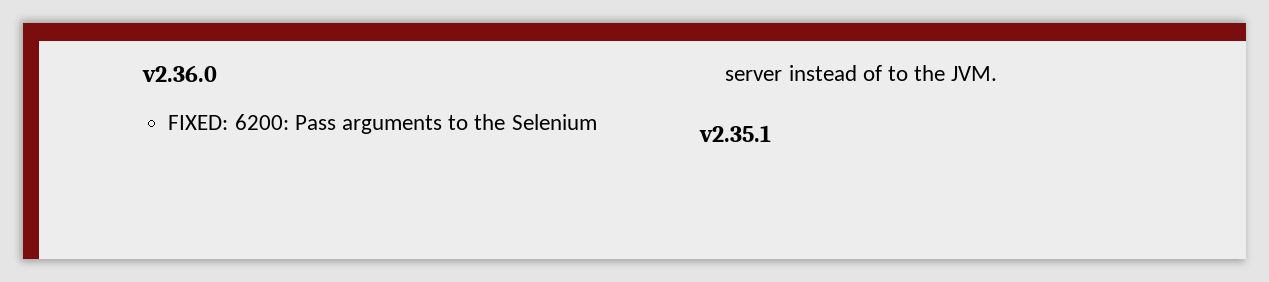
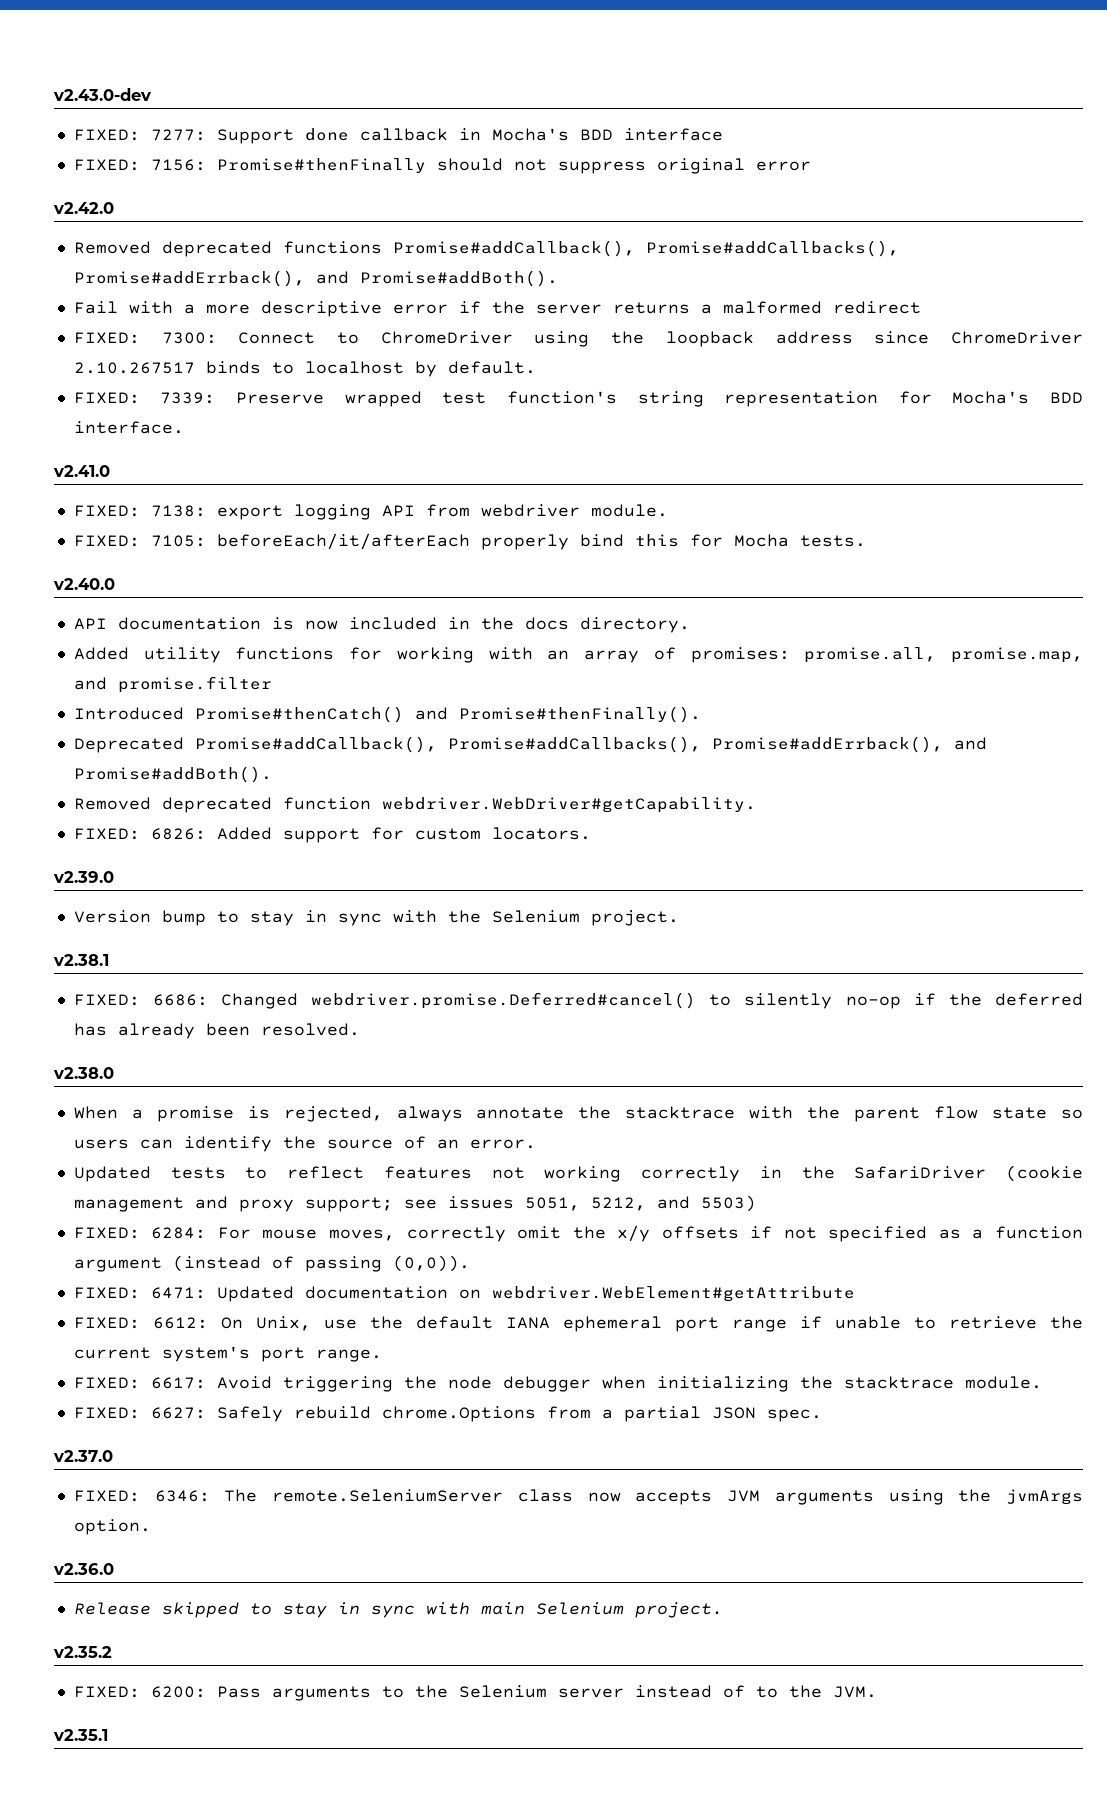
[142,65,217,82] v2.36.0 -> [53,88,151,101] [73,128,723,144] [73,158,811,174] [53,202,114,214] [73,240,899,257] [73,270,558,287] [73,301,921,317] [73,331,1084,347] [73,361,536,377] [73,391,1083,407] [73,421,184,434] [53,465,110,477] [73,504,668,520] [73,533,866,550] [53,578,115,590] [73,617,690,633] [73,647,1083,663] [73,676,272,693] [73,706,701,723] [73,736,987,753] [73,766,272,783] [73,797,756,813] [73,827,591,843] [53,871,114,883] [73,910,679,926] [53,954,109,966] [73,992,1083,1009] [73,1023,360,1039] [53,1067,114,1079] [73,1106,1084,1122] [73,1136,536,1152] [73,1165,1083,1182] [73,1195,756,1212] [73,1225,1083,1242] [73,1255,470,1272] [73,1286,855,1302] [73,1316,1083,1332] [73,1346,382,1362] [73,1376,1042,1392] [73,1406,822,1422] [53,1450,113,1462] [73,1489,1083,1505] [73,1519,151,1535] [53,1563,114,1575] [73,1602,723,1618] [53,1646,112,1658] v2.43.0-dev // FIXED: 7277: Support done callback in Mocha's BDD interface // FIXED: 7156: Promise#thenFinally should not suppress original error // v2.42.0 // Removed deprecated functions Promise#addCallback(), Promise#addCallbacks(), Promise#addErrback(), and Promise#addBoth(). // Fail with a more descriptive error if the server returns a malformed redirect // FIXED: 7300: Connect to ChromeDriver using the loopback address since ChromeDriver 2.10.267517 binds to localhost by default. // FIXED: 7339: Preserve wrapped test function's string representation for Mocha's BDD interface. // v2.41.0 // FIXED: 7138: export logging API from webdriver module. // FIXED: 7105: beforeEach/it/afterEach properly bind this for Mocha tests. // v2.40.0 // API documentation is now included in the docs directory. // Added utility functions for working with an array of promises: promise.all, promise.map, and promise.filter // Introduced Promise#thenCatch() and Promise#thenFinally(). // Deprecated Promise#addCallback(), Promise#addCallbacks(), Promise#addErrback(), and Promise#addBoth(). // Removed deprecated function webdriver.WebDriver#getCapability. // FIXED: 6826: Added support for custom locators. // v2.39.0 // Version bump to stay in sync with the Selenium project. // v2.38.1 // FIXED: 6686: Changed webdriver.promise.Deferred#cancel() to silently no-op if the deferred has already been resolved. // v2.38.0 // When a promise is rejected, always annotate the stacktrace with the parent flow state so users can identify the source of an error. // Updated tests to reflect features not working correctly in the SafariDriver (cookie management and proxy support; see issues 5051, 5212, and 5503) // FIXED: 6284: For mouse moves, correctly omit the x/y offsets if not specified as a function argument (instead of passing (0,0)). // FIXED: 6471: Updated documentation on webdriver.WebElement#getAttribute // FIXED: 6612: On Unix, use the default IANA ephemeral port range if unable to retrieve the current system's port range. // FIXED: 6617: Avoid triggering the node debugger when initializing the stacktrace module. // FIXED: 6627: Safely rebuild chrome.Options from a partial JSON spec. // v2.37.0 // FIXED: 6346: The remote.SeleniumServer class now accepts JVM arguments using the jvmArgs option. // v2.36.0 // Release skipped to stay in sync with main Selenium project. // v2.35.2

